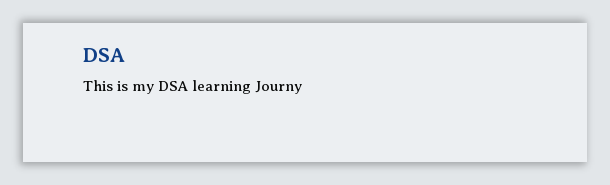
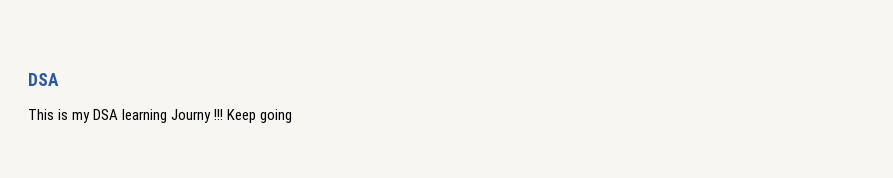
(303, 87) none -> [214,109,293,123] !!! Keep going

